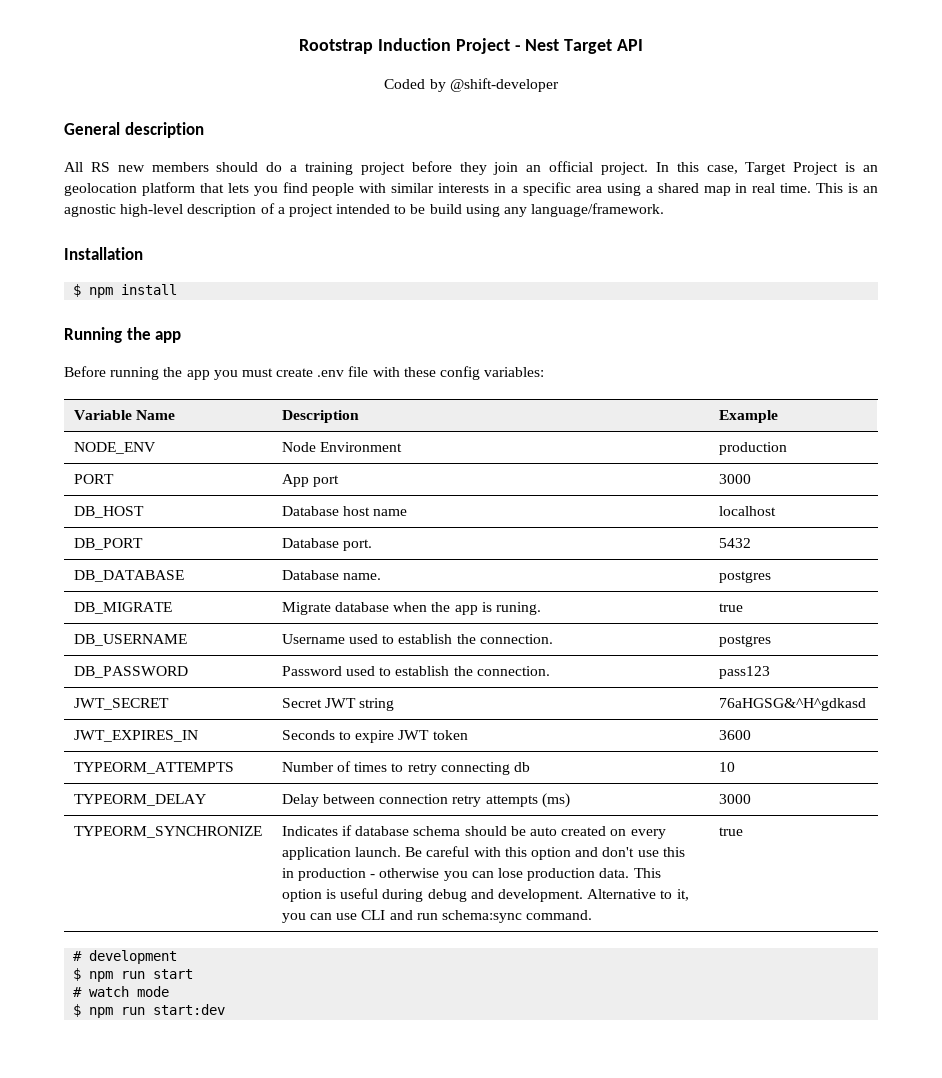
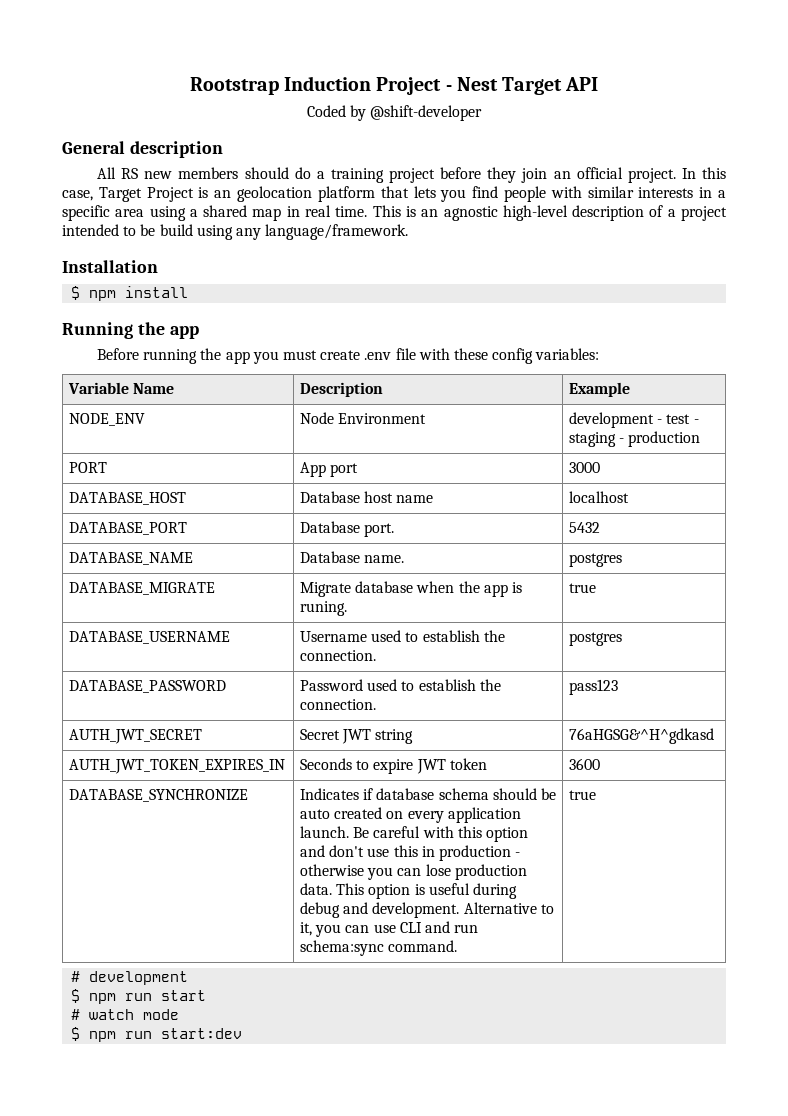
(403, 447) none -> [569,412,699,428] [569,432,625,447] development - test - staging -
[73,506,144,518] DB_HOST -> [69,492,187,505] DATABASE_HOST
[73,538,143,550] DB_PORT -> [69,522,188,535] DATABASE_PORT
[73,570,184,582] DB_DATABASE -> [69,552,194,565] DATABASE_NAME
[73,602,172,614] DB_MIGRATE -> [69,582,216,595] DATABASE_MIGRATE
[73,634,187,646] DB_USERNAME -> [69,631,231,644] DATABASE_USERNAME
[73,666,188,678] DB_PASSWORD -> [69,680,227,693] DATABASE_PASSWORD
[73,698,169,710] JWT_SECRET -> [69,729,203,744] AUTH_JWT_SECRET
[73,730,198,742] JWT_EXPIRES_IN -> [69,759,286,774] AUTH_JWT_TOKEN_EXPIRES_IN
[73,762,234,774] [281,761,530,775] [718,762,735,772] [73,794,206,806] [281,793,570,808] [718,794,751,804] [73,826,262,838] TYPEORM_ATTEMPTS | Number of times to retry connecting db | 10 // TYPEORM_DELAY | Delay between connection retry attempts (ms) | 3000 // TYPEORM_SYNCHRONIZE -> [69,789,249,802] DATABASE_SYNCHRONIZE

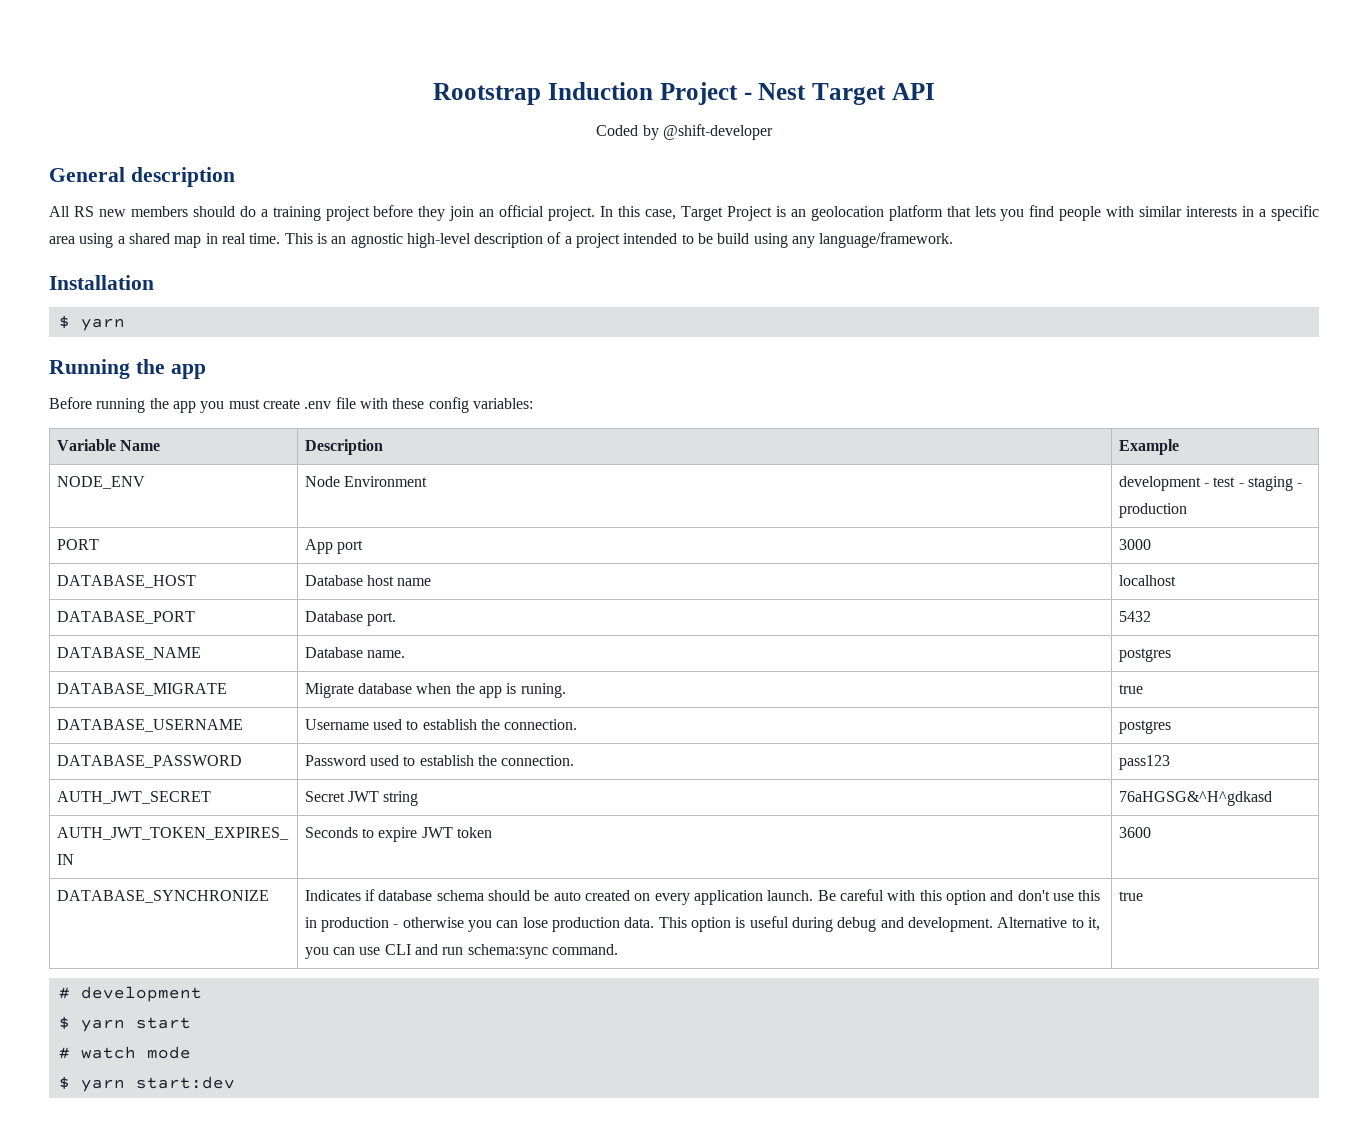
[89,286,189,301] npm install -> [80,318,125,331] yarn
[89,993,153,1004] npm run -> [80,1019,125,1032] yarn
[89,1031,153,1042] npm run -> [80,1079,125,1092] yarn

